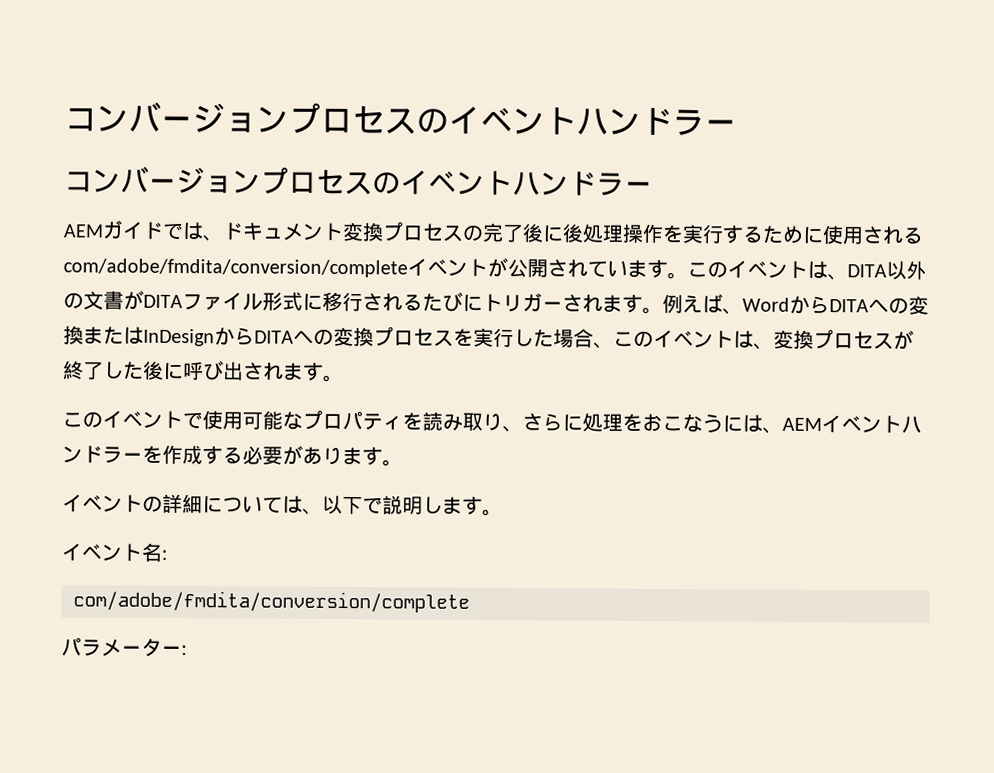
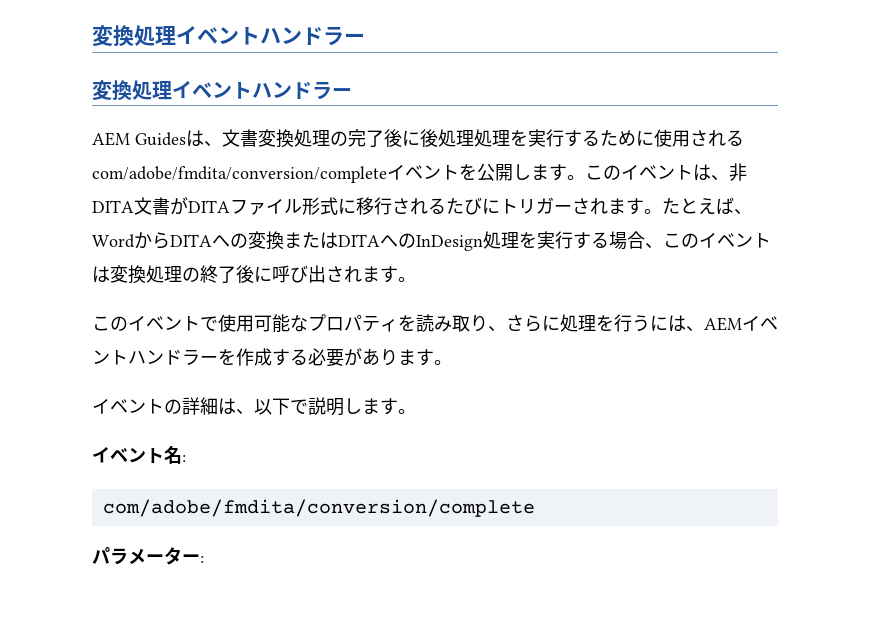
[64,101,737,136] [64,166,401,195] コンバージョンプロセスのイベントハンドラー // コンバージョンプロセスの -> [92,25,365,47] [92,80,172,101] 変換処理イベントハンドラー // 変換処理
[102,220,464,242] ガイドでは、ドキュメント変換プロセス -> [135,129,330,148] Guidesは、文書変換処理
[622,223,664,244] 操作 -> [474,129,510,147] 処理
[487,257,628,278] が公開されてい -> [459,163,531,181] を公開し
[847,260,927,280] [63,292,84,309] DITA以外の -> [729,163,747,181] [92,200,134,213] 非DITA
[662,294,683,314] 例 -> [662,198,698,214] たと
[143,326,554,348] InDesignからDITAへの変換プロセスを実行した -> [338,231,609,251] DITAへのInDesign処理を実行する
[753,328,914,350] [63,360,144,380] 、変換プロセスが終了した -> [110,265,236,284] 変換処理の終了
[642,413,703,433] おこな -> [614,314,632,332] 行
[202,496,283,514] について -> (218, 406) none

